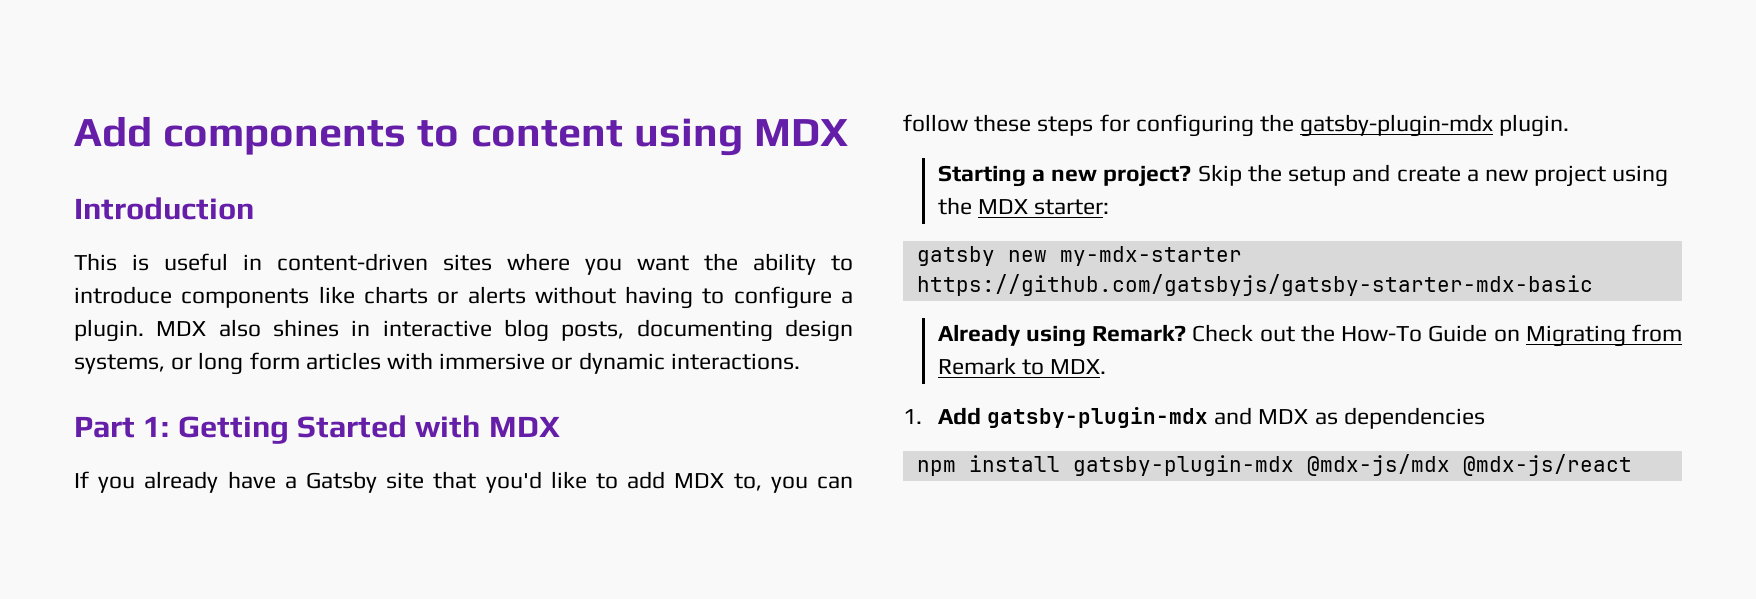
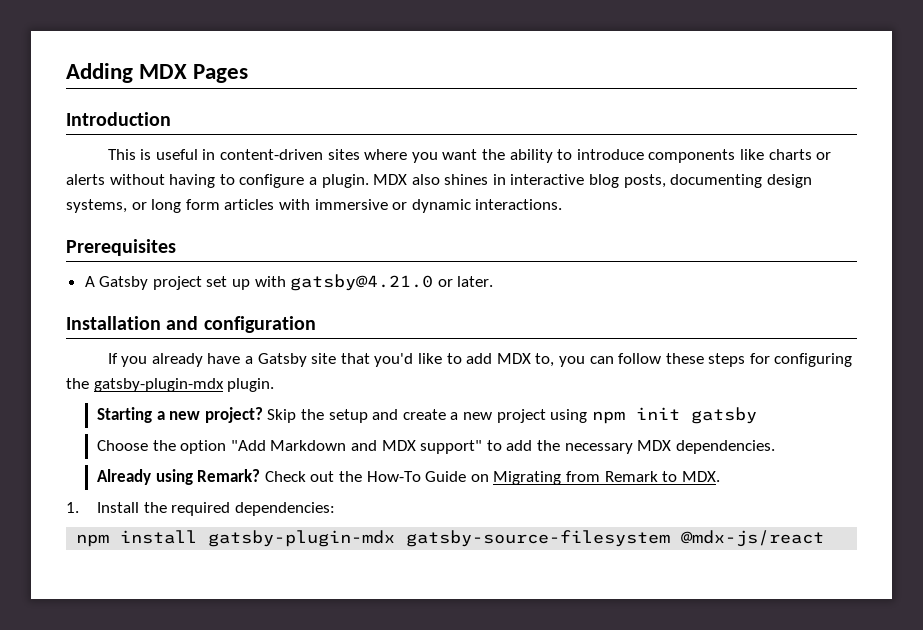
[74,116,849,156] Add components to content using MDX -> [66,63,249,83] Adding MDX Pages
[74,415,560,444] Part 1: Getting Started with MDX -> [66,239,176,256] [84,274,494,291] [66,316,316,333] Prerequisites // A Gatsby project set up with gatsby@4.21.0 or later. // Installation and configuration
[937,197,1110,215] [916,246,1242,266] [916,274,1593,296] the MDX starter: // gatsby new my-mdx-starter https://github.com/gatsbyjs/gatsby-starter-mdx-basic -> [591,407,757,424] [97,440,775,454] npm init gatsby // Choose the option "Add Markdown and MDX support" to add the necessary MDX dependencies.
[937,407,1485,429] Add gatsby-plugin-mdx and MDX as dependencies -> [97,502,335,516] Install the required dependencies:
[1306,454,1450,476] @mdx-js/mdx -> [406,530,671,547] gatsby-source-filesystem

